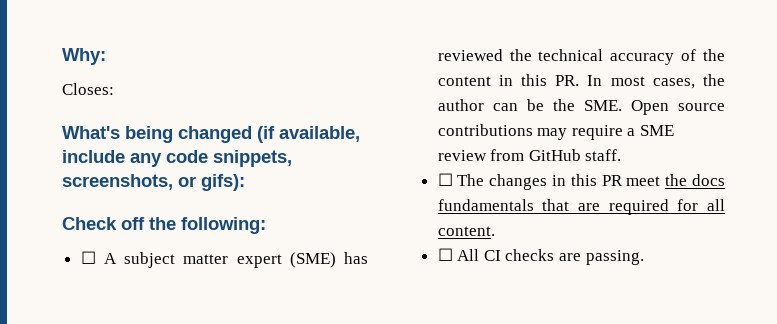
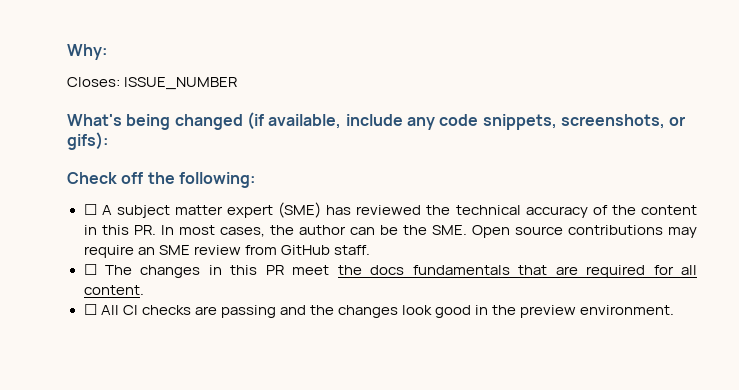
(114, 89) none -> [124,77,238,90] ISSUE_NUMBER
[627,128,636,136] a -> [137,247,155,255] an
[585,250,644,265] passing. -> [220,305,675,318] passing and the changes look good in the preview environment.

